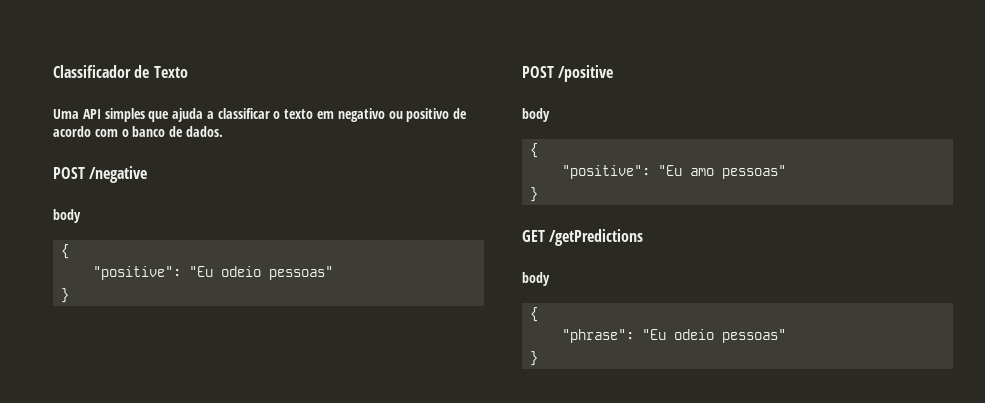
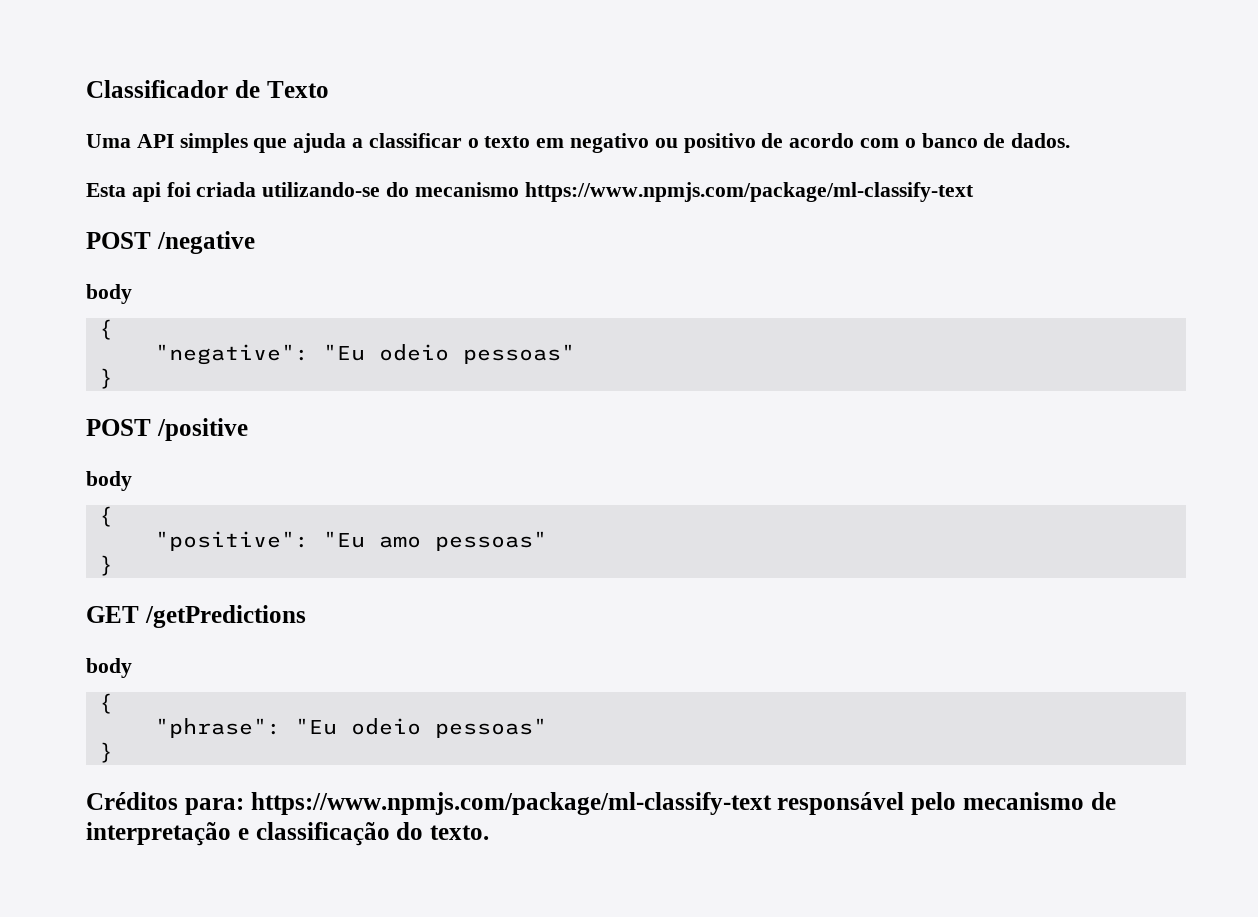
(223, 131) none -> [86,182,974,202] // Esta api foi criada utilizando-se do mecanismo https://www.npmjs.com/package/ml-classify-text
[93,266,182,280] "positive": -> [154,344,309,365] "negative":
(539, 358) none -> [86,792,1116,815] [86,822,489,846] // Créditos para: https://www.npmjs.com/package/ml-classify-text responsável pelo mecanismo de interpretação e classificação do texto.

